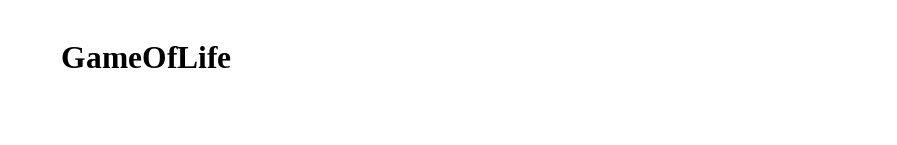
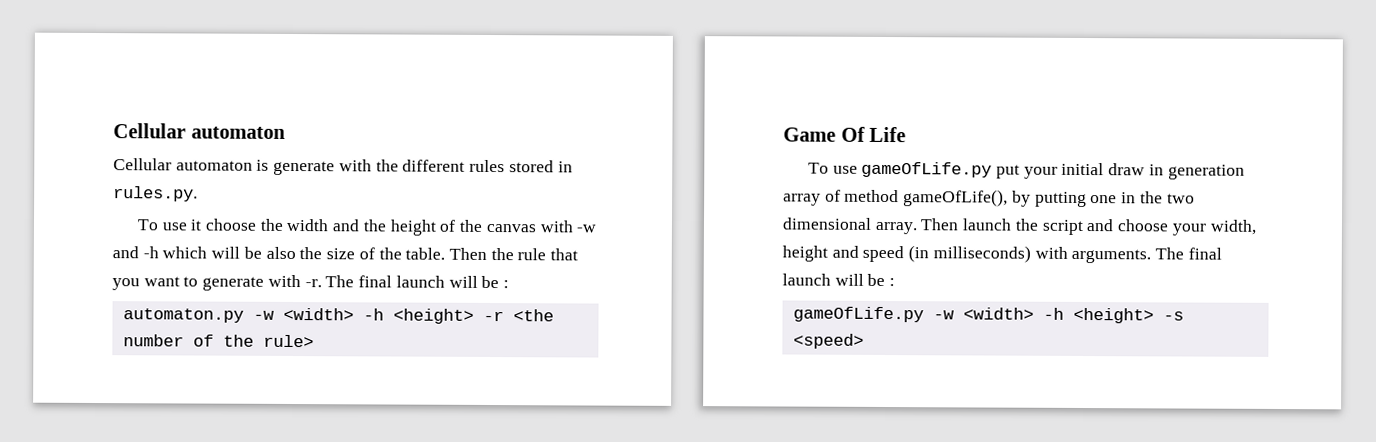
[61,46,231,68] GameOfLife -> [113,123,286,139] [113,158,573,176] [113,186,198,202] [136,218,597,236] [112,246,579,261] [112,274,509,291] [122,307,554,324] [122,334,314,348] [783,126,907,143] [807,161,1245,180] [783,189,1195,208] [782,217,1257,236] [782,245,1222,264] [782,273,896,287] [792,306,1184,324] [792,333,864,349] Cellular automaton // Cellular automaton is generate with the different rules stored in rules.py. // To use it choose the width and the height of the canvas with -w and -h which will be also the size of the table. Then the rule that you want to generate with -r. The final launch will be : // automaton.py -w <width> -h <height> -r <the number of the rule> // Game Of Life // To use gameOfLife.py put your initial draw in generation array of method gameOfLife(), by putting one in the two dimensional array. Then launch the script and choose your width, height and speed (in milliseconds) with arguments. The final launch will be : // gameOfLife.py -w <width> -h <height> -s <speed>

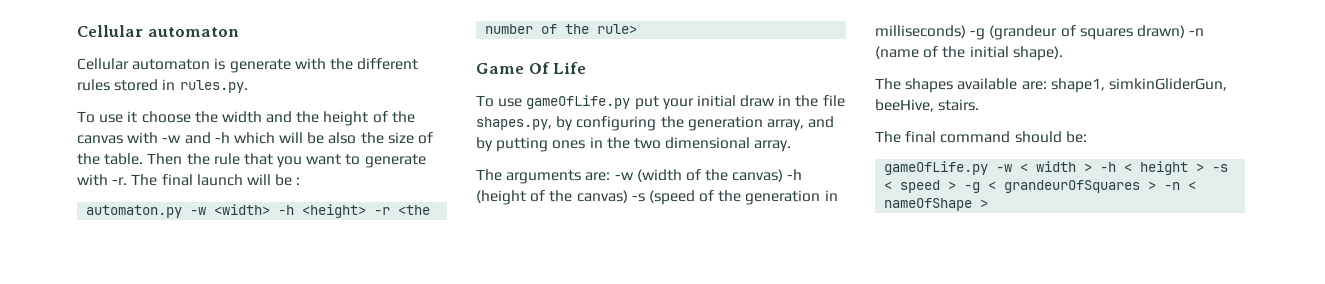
[1167,164,1245,180] [783,189,1009,207] generation array of method gameOfLife(), -> [795,95,845,107] [476,116,835,131] the file shapes.py, by configuring the generation array, and
[1090,195,1118,204] one -> [552,140,586,149] ones
[920,218,1257,236] [782,245,1222,264] [782,273,896,287] [792,306,1184,324] [792,333,864,349] Then launch the script and choose your width, height and speed (in milliseconds) with arguments. The final launch will be : // gameOfLife.py -w <width> -h <height> -s <speed> -> [476,169,803,184] [476,190,838,205] [875,25,1205,40] [875,46,1063,61] [875,78,1227,93] [875,99,980,112] [875,131,1087,143] [884,161,1229,175] [884,180,1197,193] [884,198,989,211] // The arguments are: -w (width of the canvas) -h (height of the canvas) -s (speed of the generation in milliseconds) -g (grandeur of squares drawn) -n (name of the initial shape). // The shapes available are: shape1, simkinGliderGun, beeHive, stairs. // The final command should be: // gameOfLife.py -w < width > -h < height > -s < speed > -g < grandeurOfSquares > -n < nameOfShape >

